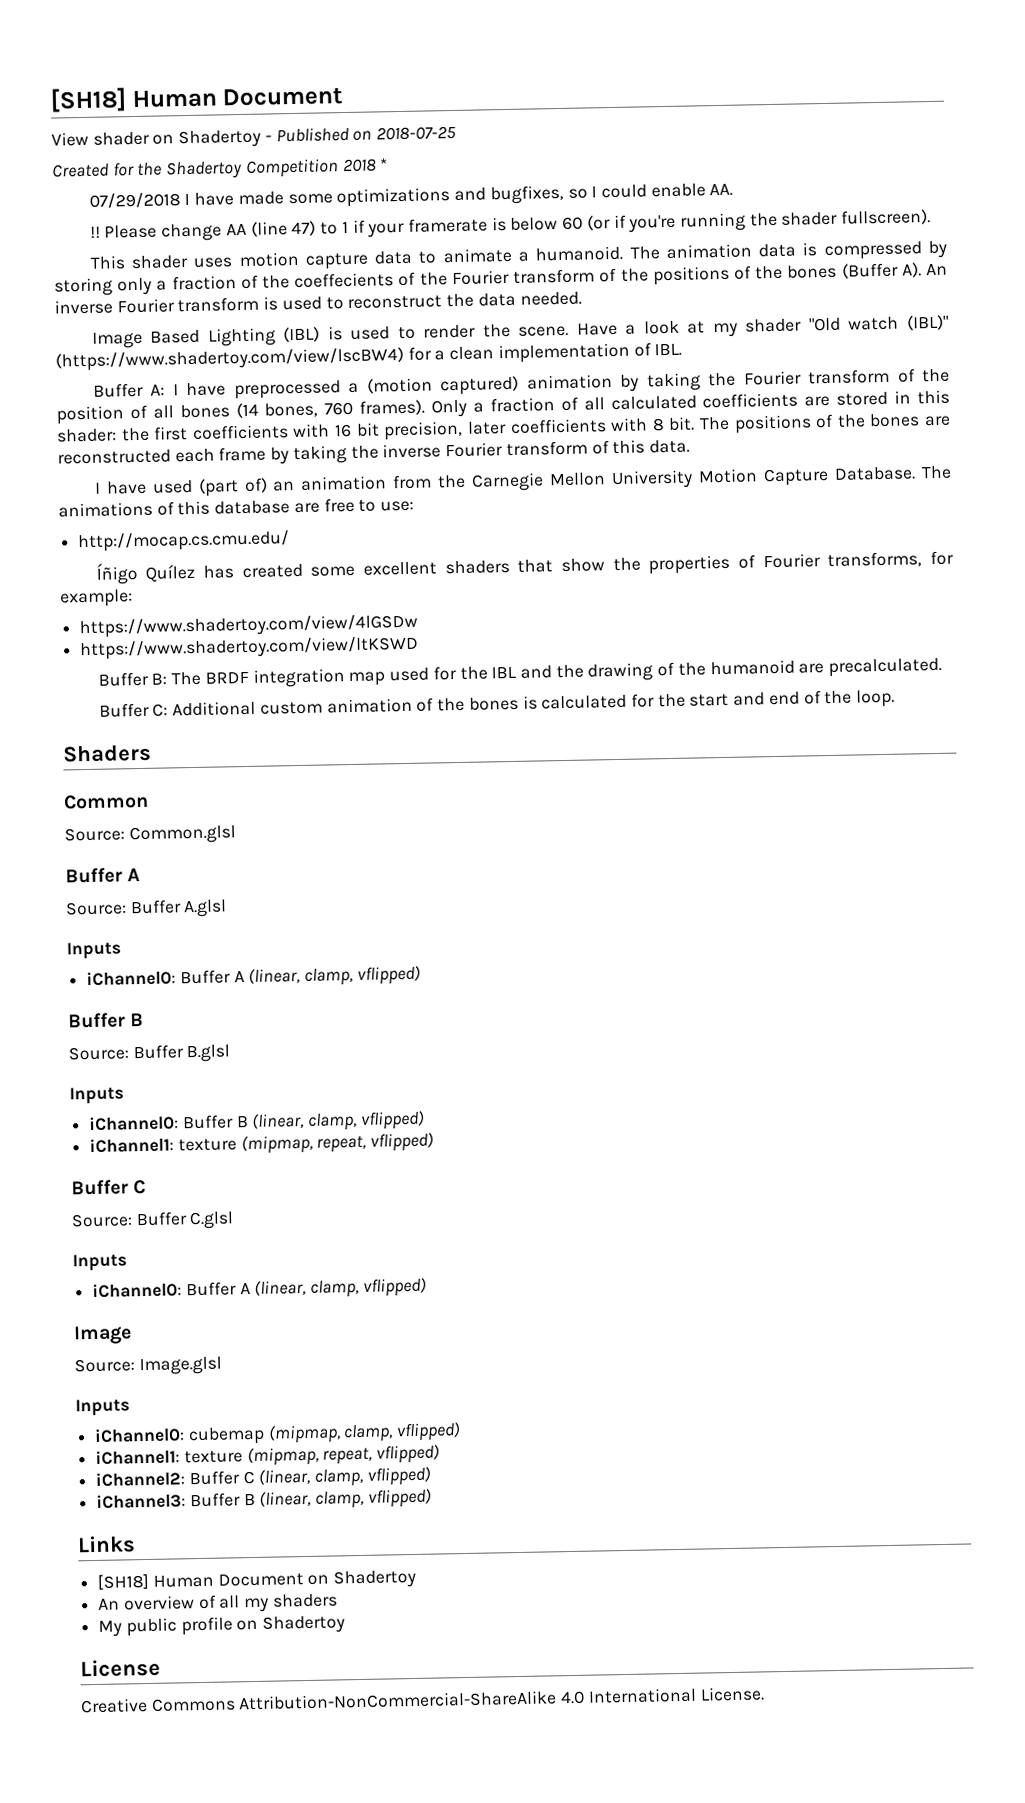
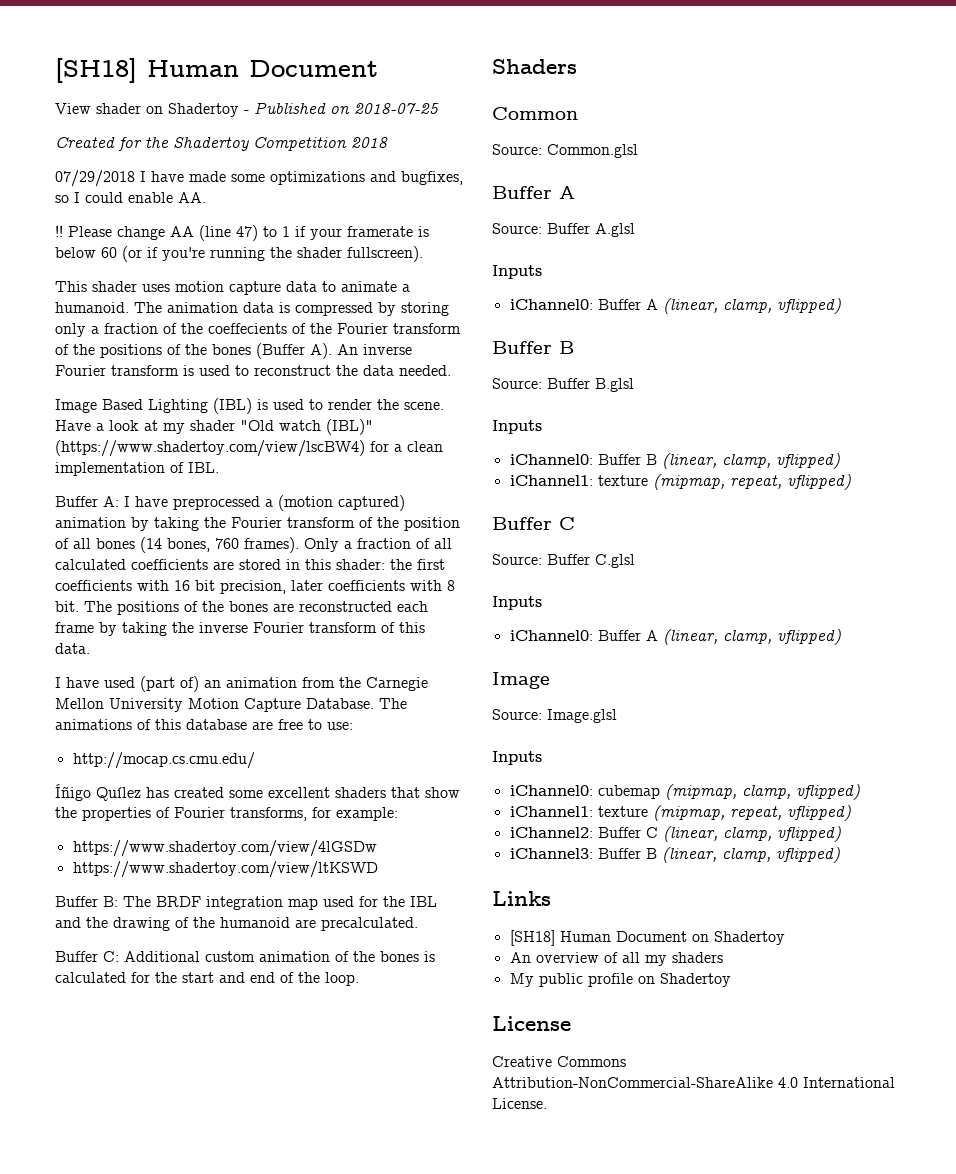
[379,158,389,171] * -> (388, 142) none

